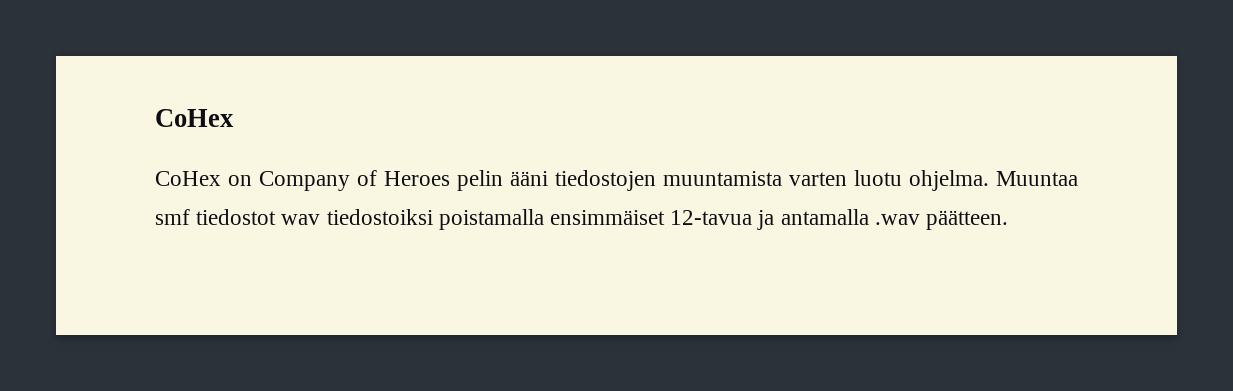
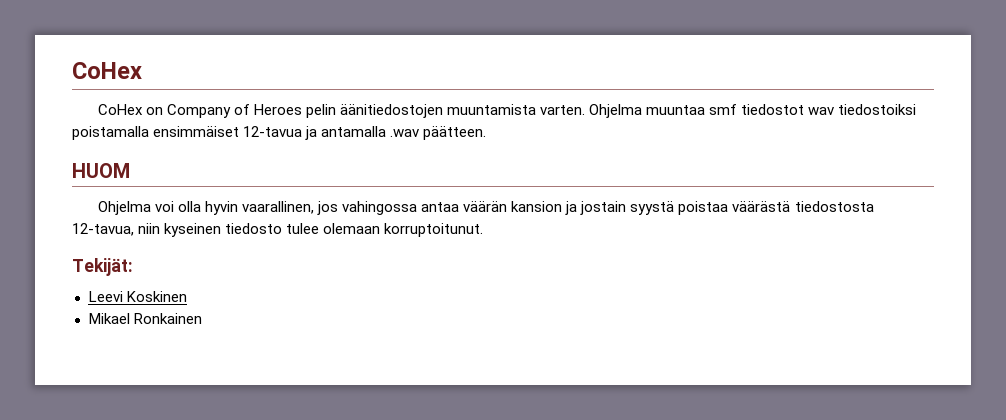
[510,170,1078,191] ääni tiedostojen muuntamista varten luotu ohjelma. Muuntaa -> [340,104,706,118] äänitiedostojen muuntamista varten. Ohjelma muuntaa
(1009, 220) none -> [72,163,130,178] [97,201,874,215] [72,223,484,237] [72,258,133,276] [88,291,187,302] [88,313,202,324] // HUOM // Ohjelma voi olla hyvin vaarallinen, jos vahingossa antaa väärän kansion ja jostain syystä poistaa väärästä tiedostosta 12-tavua, niin kyseinen tiedosto tulee olemaan korruptoitunut. // Tekijät: // Leevi Koskinen // Mikael Ronkainen

